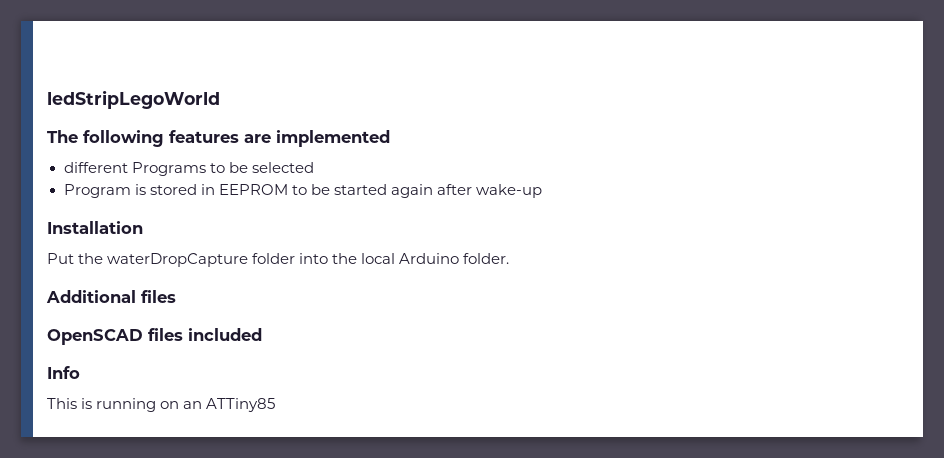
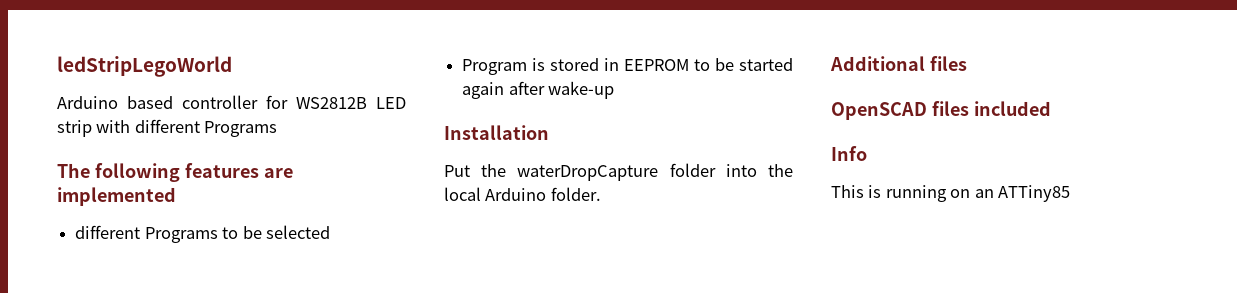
(220, 99) none -> [57,95,406,109] [57,119,278,137] // Arduino based controller for WS2812B LED strip with different Programs

